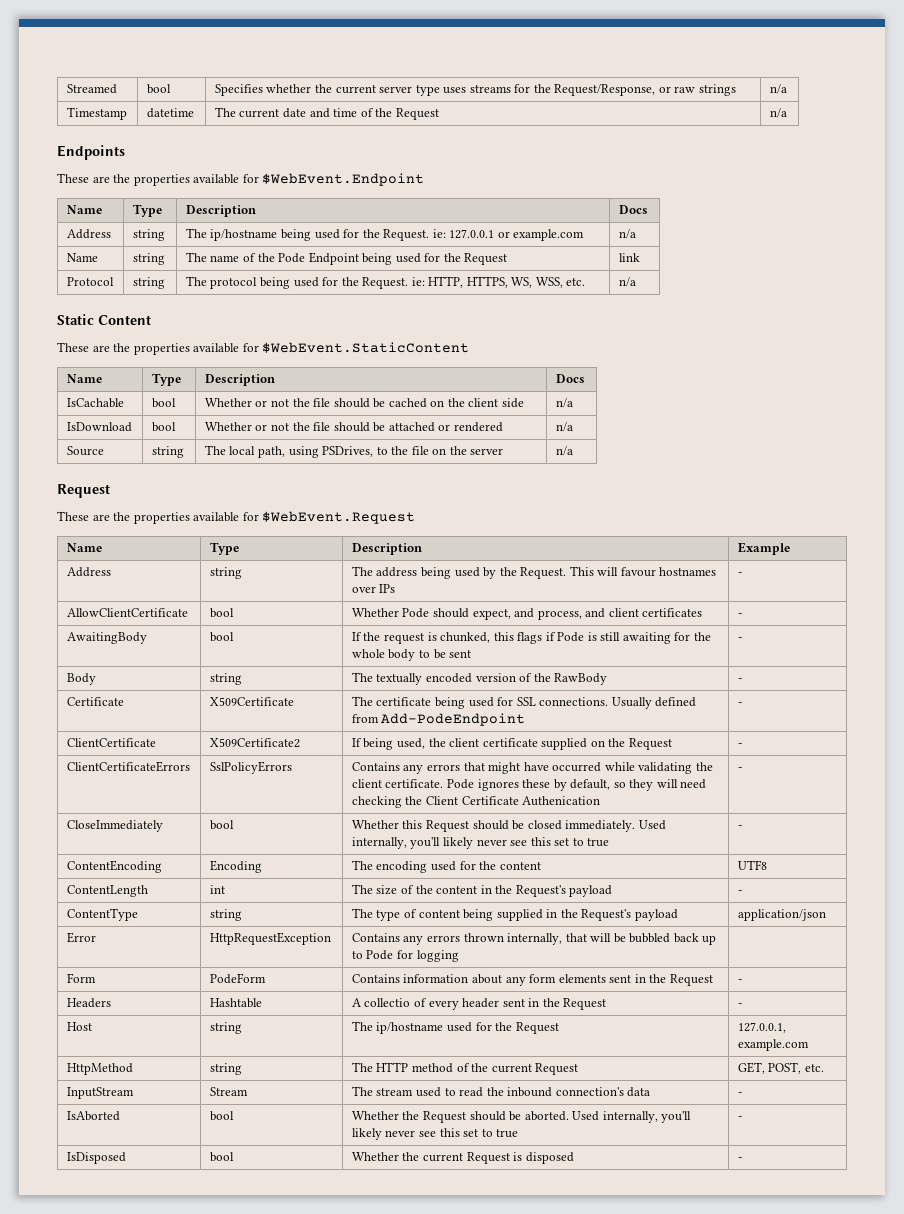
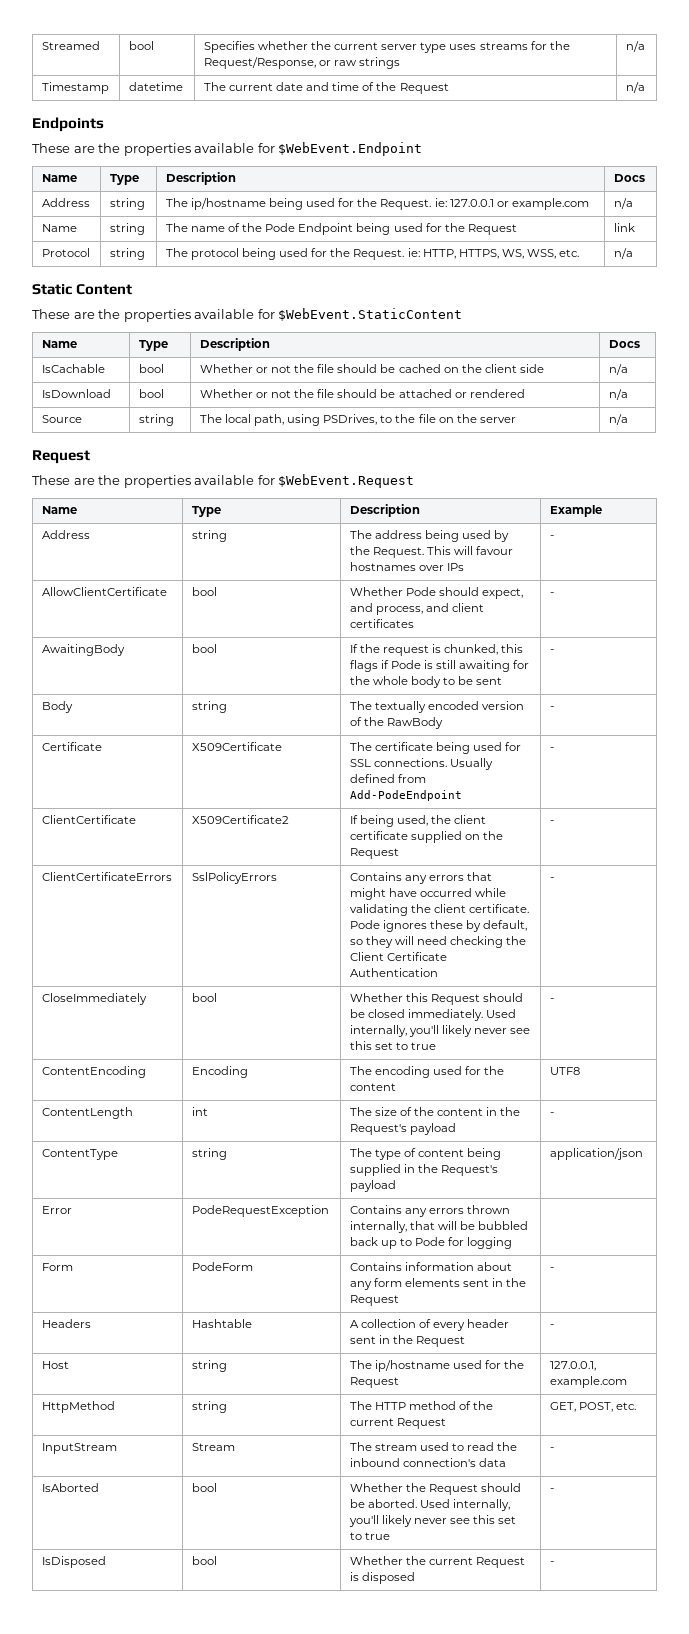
[522,796,601,806] Authenication -> [349,968,438,977] Authentication
[209,932,331,945] HttpRequestException -> [191,1205,329,1217] PodeRequestException
[364,998,411,1007] collectio -> [360,1319,416,1328] collection

